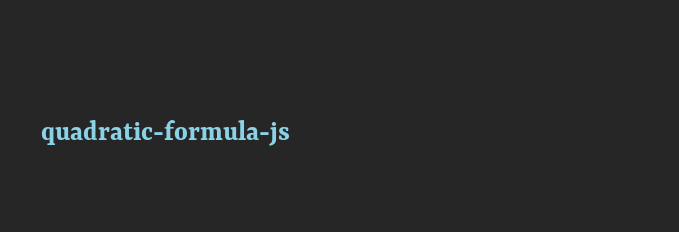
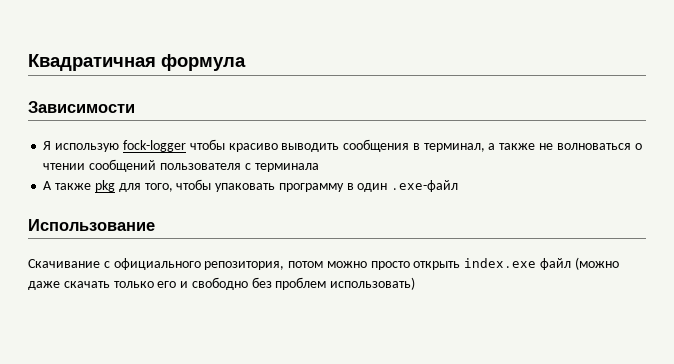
[41,120,290,146] quadratic-formula-js -> [28,54,246,71] [28,101,135,113] [43,139,642,152] [43,159,319,172] [43,179,459,192] [28,219,155,231] [28,257,619,270] [28,277,416,290] Квадратичная формула // Зависимости // Я использую fock-logger чтобы красиво выводить сообщения в терминал, а также не волноваться о чтении сообщений пользователя с терминала // А также pkg для того, чтобы упаковать программу в один .exe-файл // Использование // Скачивание с официального репозитория, потом можно просто открыть index.exe файл (можно даже скачать только его и свободно без проблем использовать)

